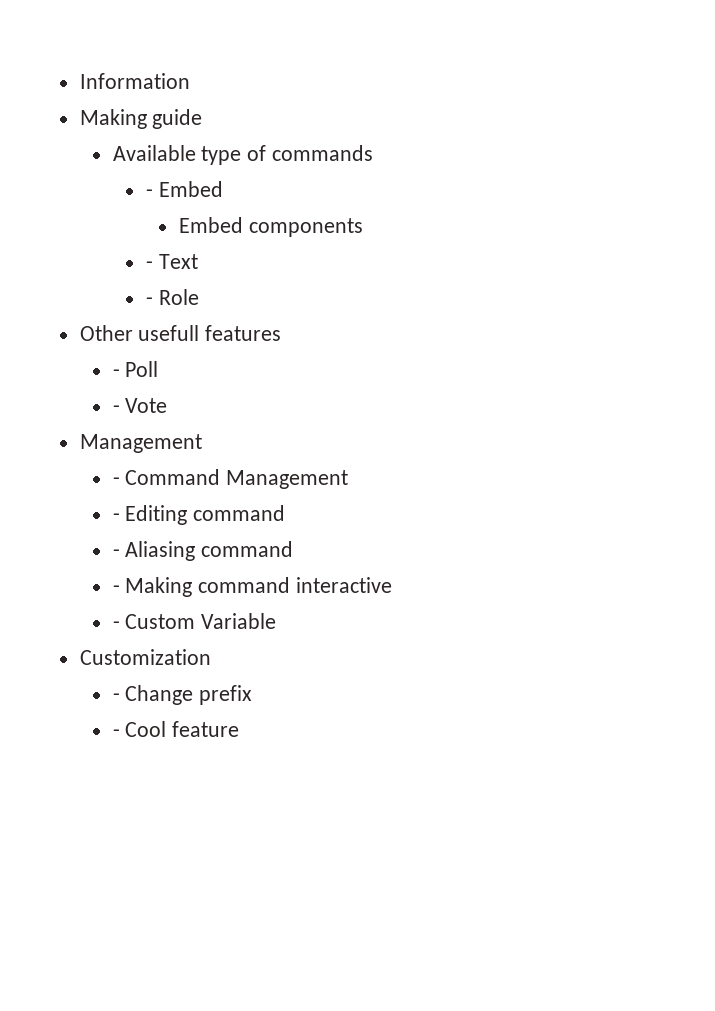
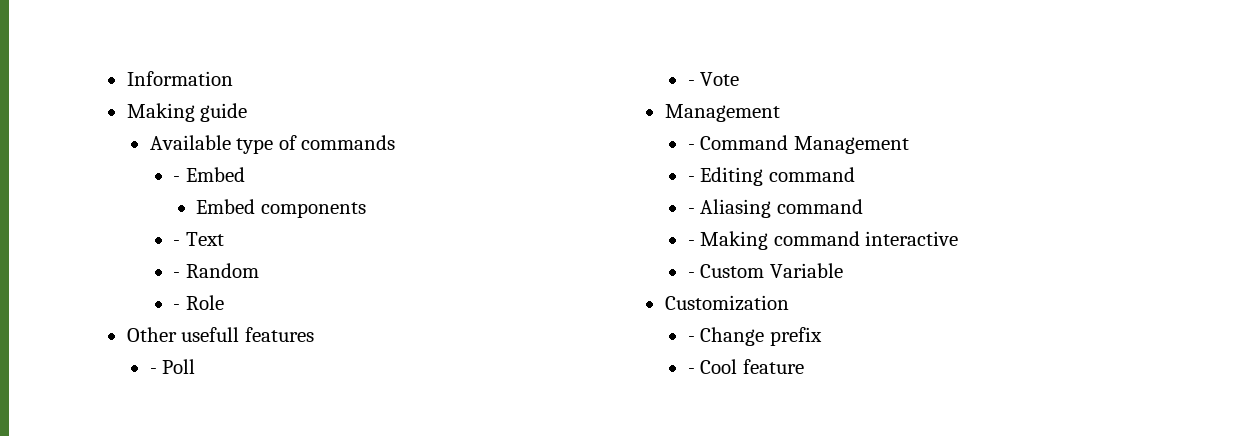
(198, 261) none -> [173,263,259,278] // - Random

